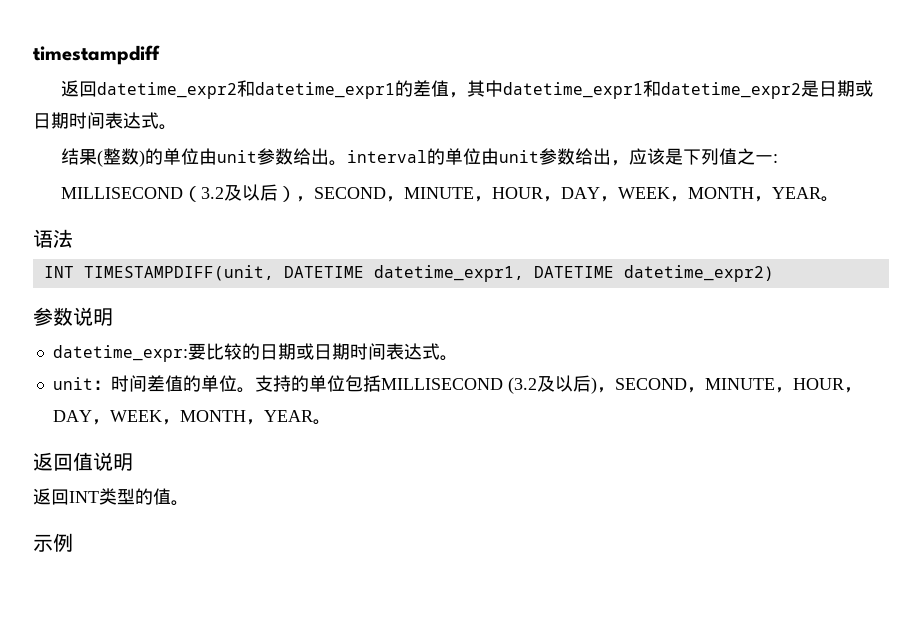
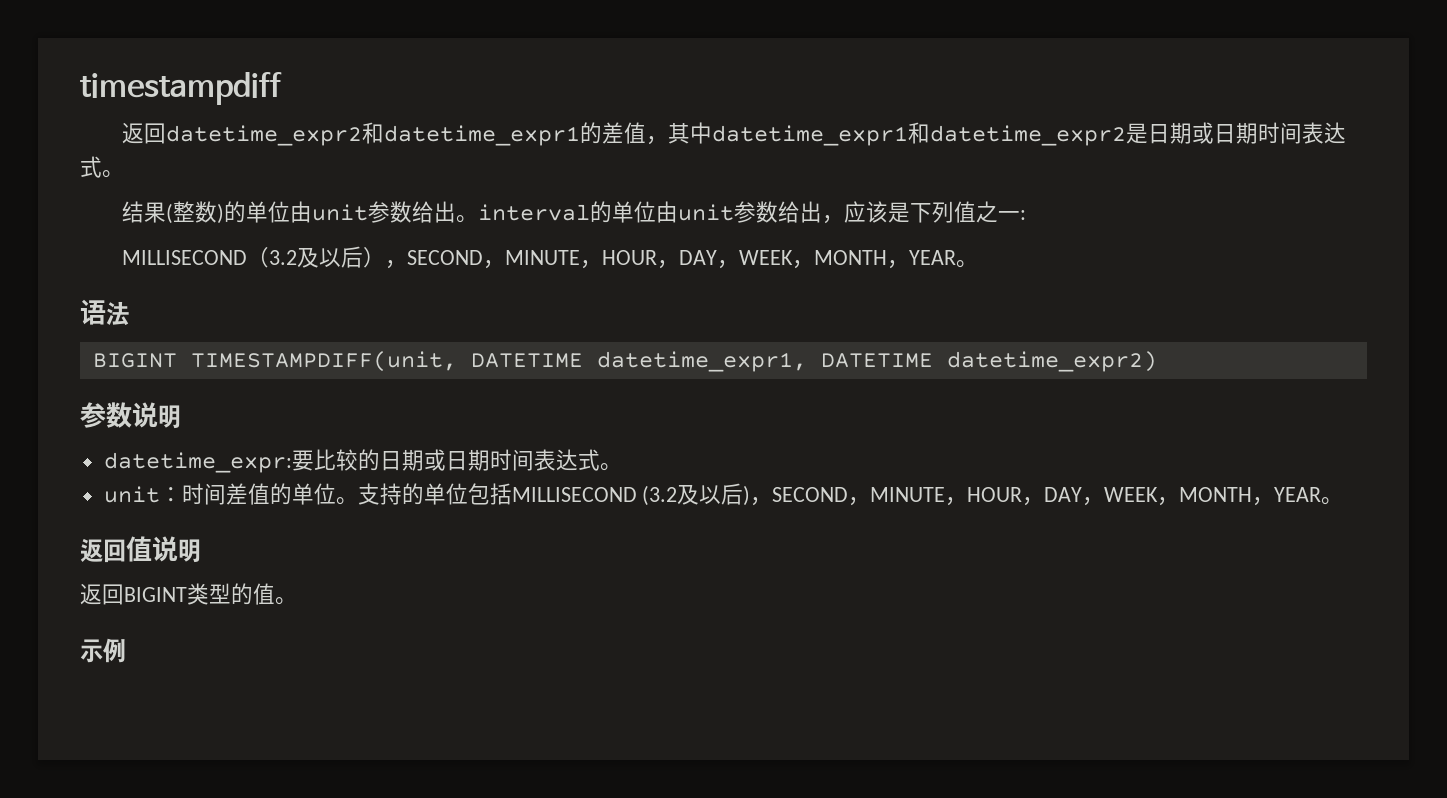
[43,266,74,278] INT -> [92,353,177,368] BIGINT
[69,491,99,503] INT -> [124,587,187,602] BIGINT

